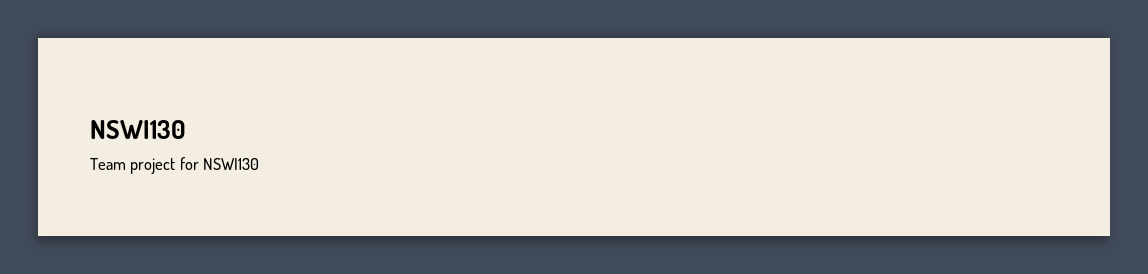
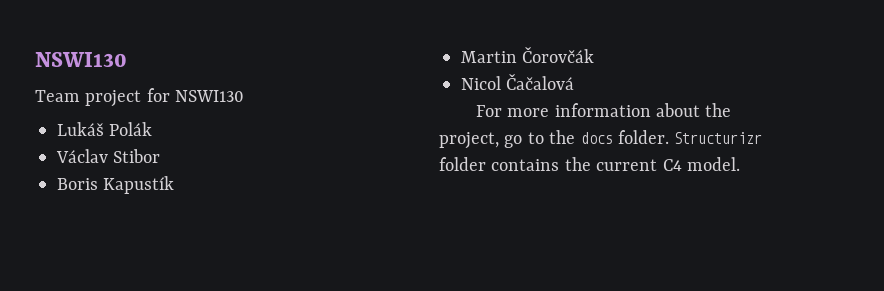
(260, 164) none -> [57,122,153,136] [56,149,161,163] [57,176,175,194] [461,47,595,63] [461,74,575,90] [475,103,732,117] [439,130,763,149] [439,157,740,171] // Lukáš Polák // Václav Stibor // Boris Kapustík // Martin Čorovčák // Nicol Čačalová // For more information about the project, go to the docs folder. Structurizr folder contains the current C4 model.

